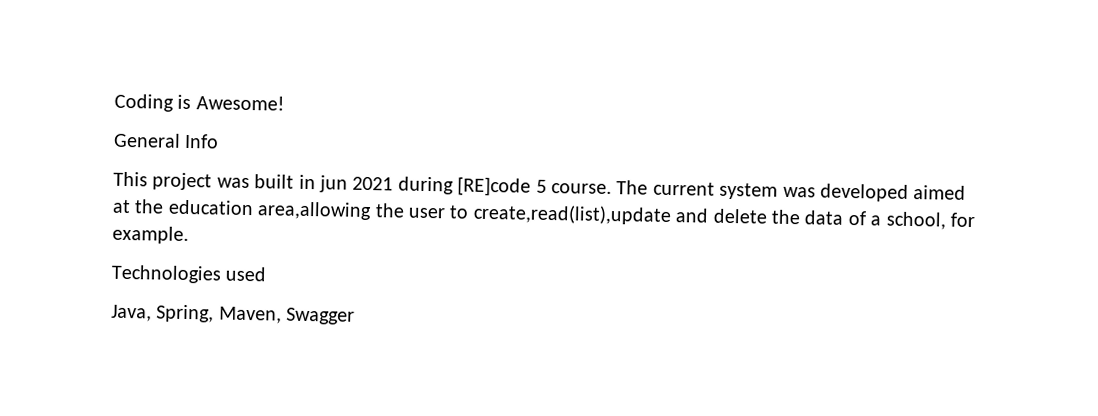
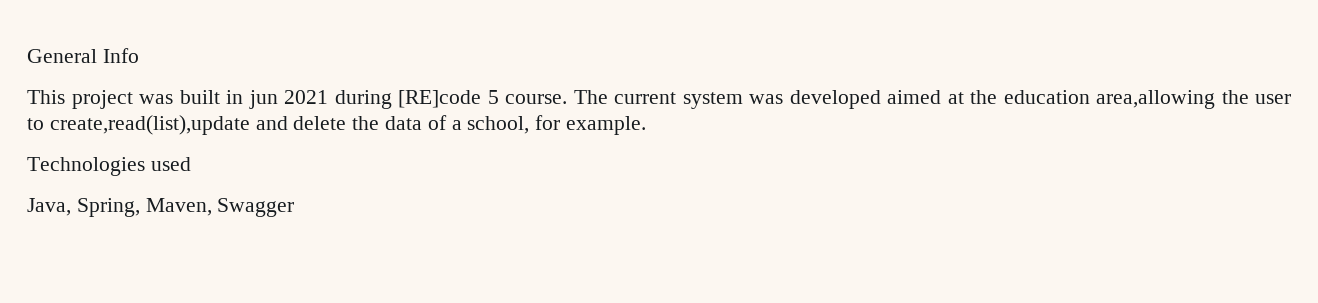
[114,93,285,112] Coding is Awesome! // -> (27, 56) none

